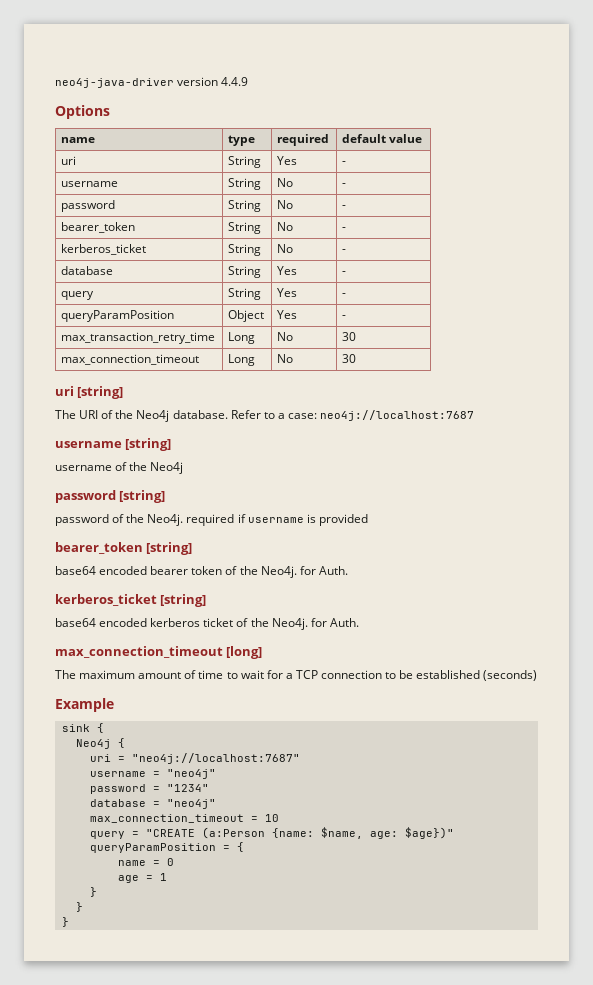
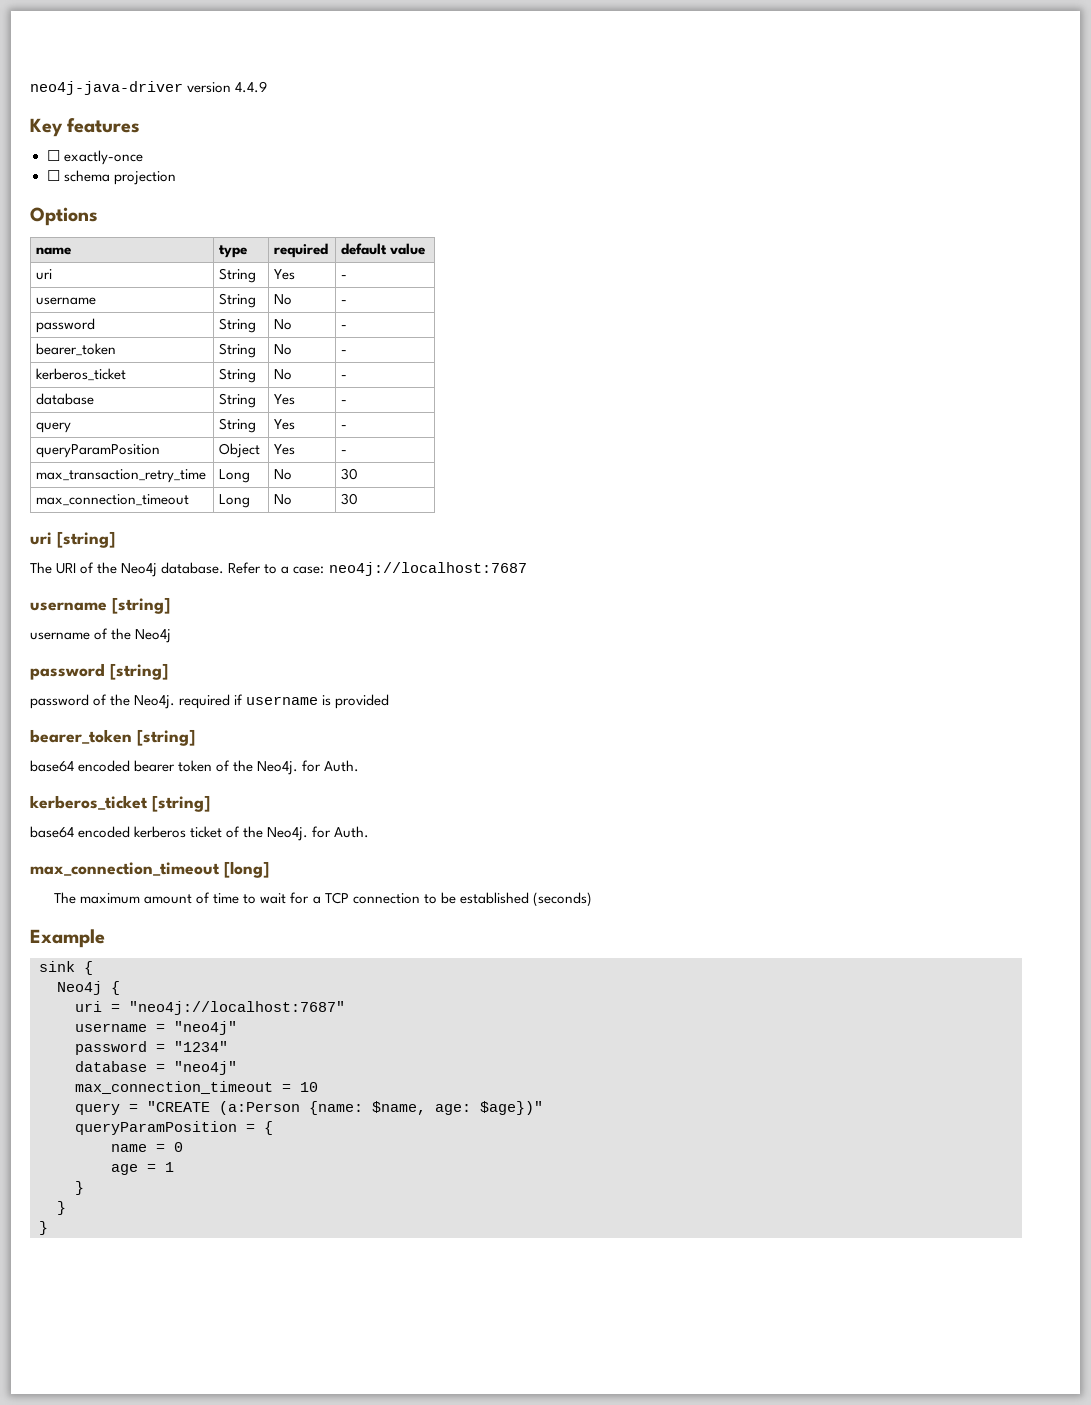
(249, 81) none -> [30,118,141,137] [46,150,143,165] [46,170,176,185] // Key features // ☐ exactly-once // ☐ schema projection

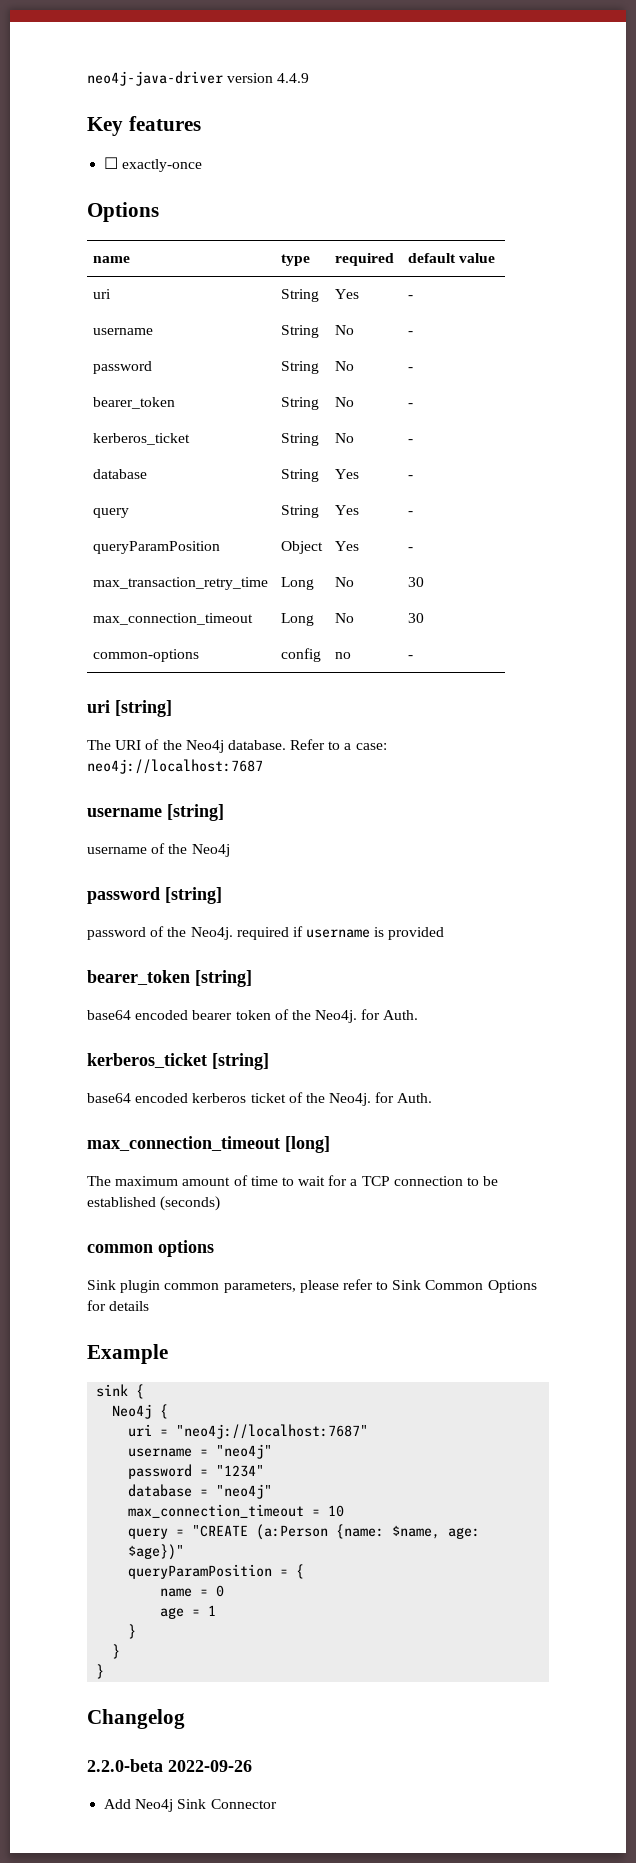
[46,170,176,185] // ☐ schema projection -> (203, 165) none
(359, 499) none -> [93,649,200,662] [281,648,322,662] [335,652,352,659] [408,655,414,659] // common-options | config | no | -
(592, 899) none -> [87,1240,214,1257] [87,1279,537,1293] [87,1300,150,1311] // common options // Sink plugin common parameters, please refer to Sink Common Options for details
(48, 1228) none -> [87,1709,185,1729] [87,1759,252,1772] [104,1799,277,1812] // Changelog // 2.2.0-beta 2022-09-26 // Add Neo4j Sink Connector

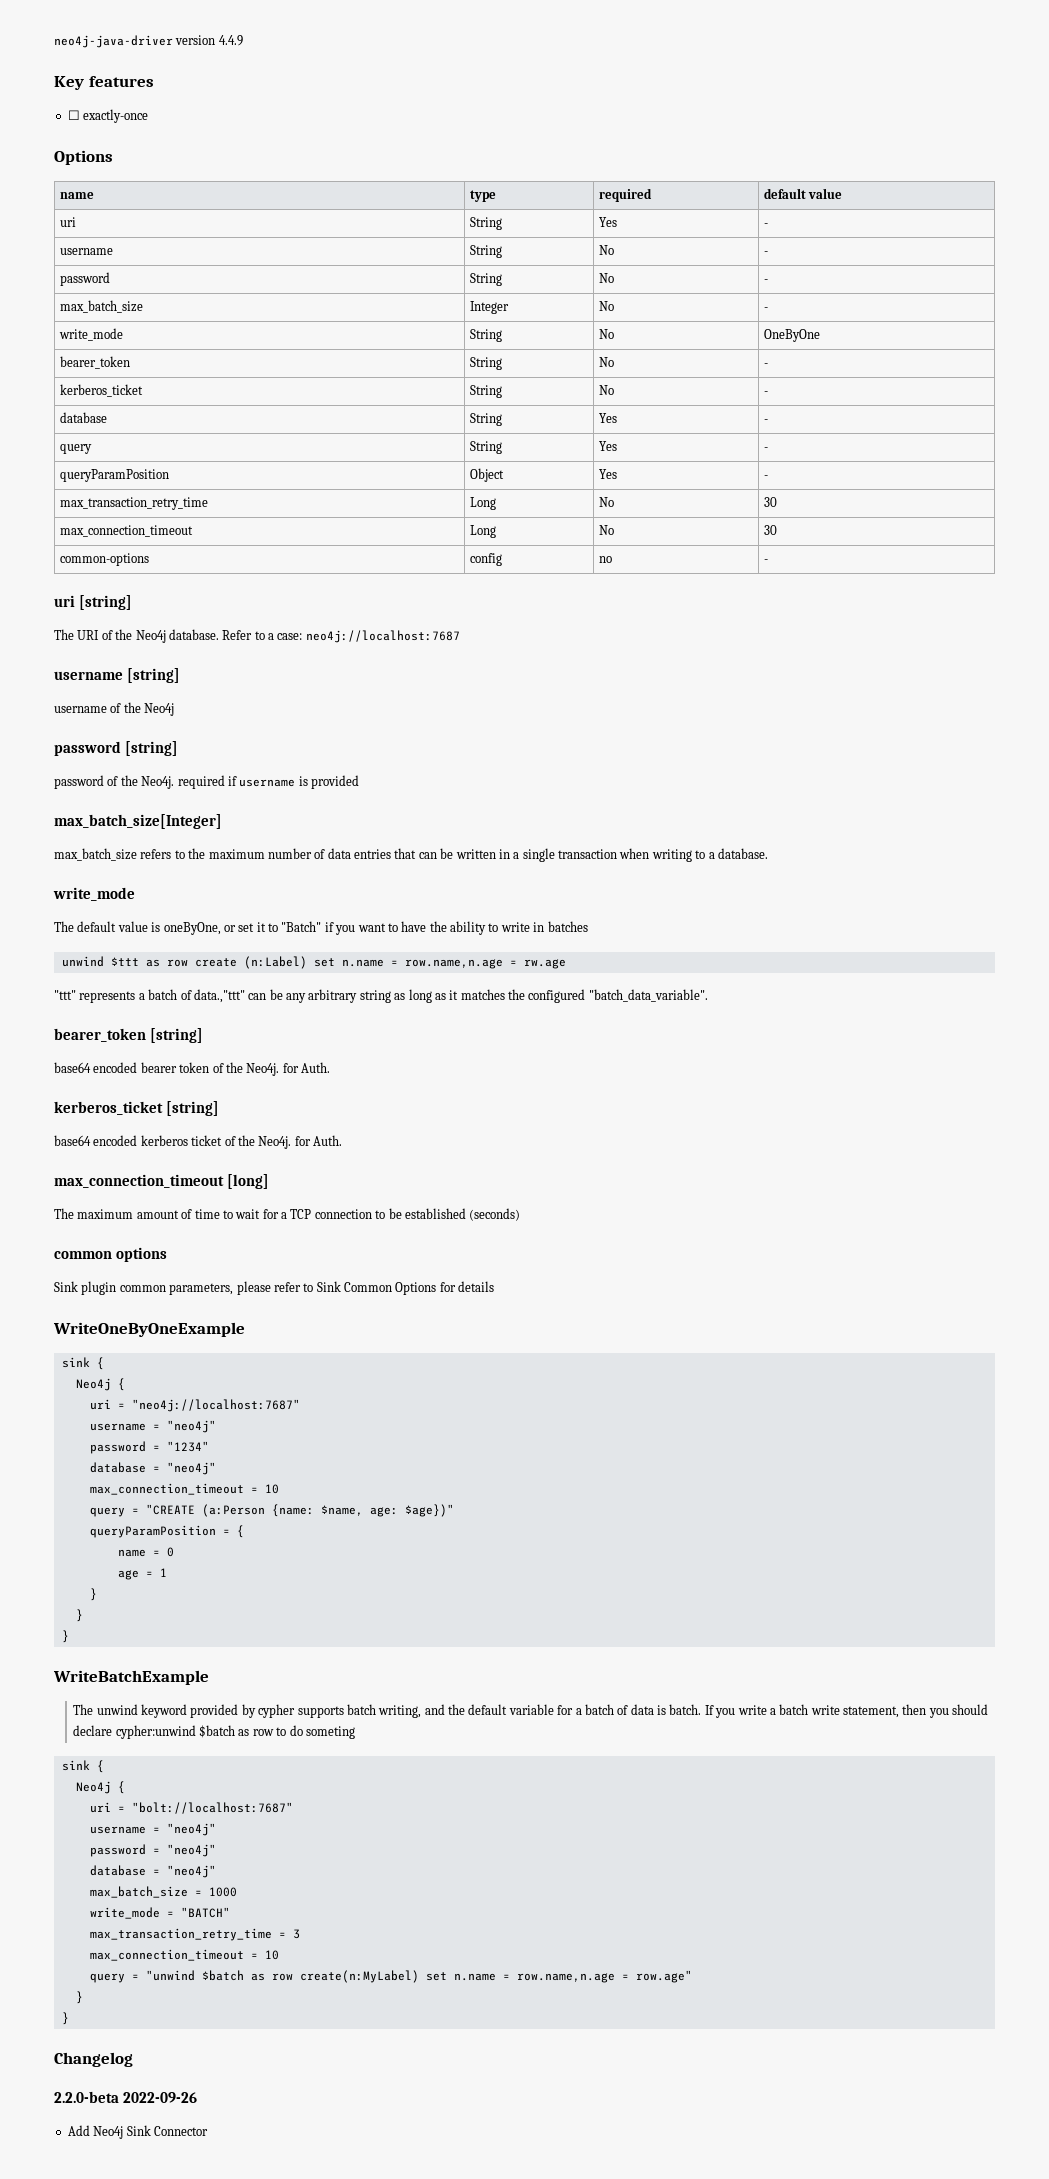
(414, 369) none -> [59,300,143,313] [469,301,509,314] [598,301,614,311] [763,307,768,311] [58,328,123,341] [469,329,502,342] [598,329,614,339] [763,329,820,342] // max_batch_size | Integer | No | - // write_mode | String | No | OneByOne
(445, 933) none -> [54,814,222,829] [54,848,768,862] [53,887,135,901] [54,921,588,935] [61,956,566,969] [54,989,708,1003] // max_batch_size[Integer] // max_batch_size refers to the maximum number of data entries that can be written in a single transaction when writing to a database. // write_mode // The default value is oneByOne, or set it to "Batch" if you want to have the ability to write in batches // unwind $ttt as row create (n:Label) set n.name = row.name,n.age = rw.age // "ttt" represents a batch of data.,"ttt" can be any arbitrary string as long as it matches the configured "batch_data_variable".
[87,1344,168,1364] Example -> [53,1322,245,1337] WriteOneByOneExample
(105, 1671) none -> [53,1670,209,1685] [73,1704,989,1718] [73,1725,355,1739] [61,1760,104,1773] [75,1781,125,1794] [89,1802,293,1814] [89,1823,216,1836] [89,1844,216,1857] [89,1865,216,1878] [89,1886,237,1898] [89,1907,230,1919] [89,1928,300,1941] [89,1949,279,1961] [89,1970,692,1983] [75,1991,83,2004] [61,2012,69,2025] // WriteBatchExample // The unwind keyword provided by cypher supports batch writing, and the default variable for a batch of data is batch. If you write a batch write statement, then you should declare cypher:unwind $batch as row to do someting // sink { // Neo4j { // uri = "bolt://localhost:7687" // username = "neo4j" // password = "neo4j" // database = "neo4j" // max_batch_size = 1000 // write_mode = "BATCH" // max_transaction_retry_time = 3 // max_connection_timeout = 10 // query = "unwind $batch as row create(n:MyLabel) set n.name = row.name,n.age = row.age" // } // }

